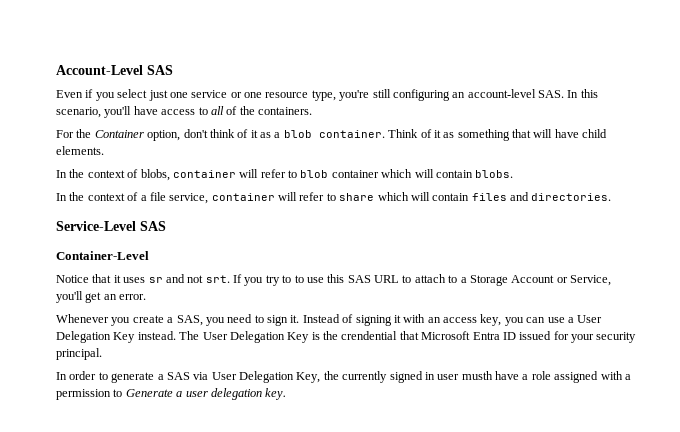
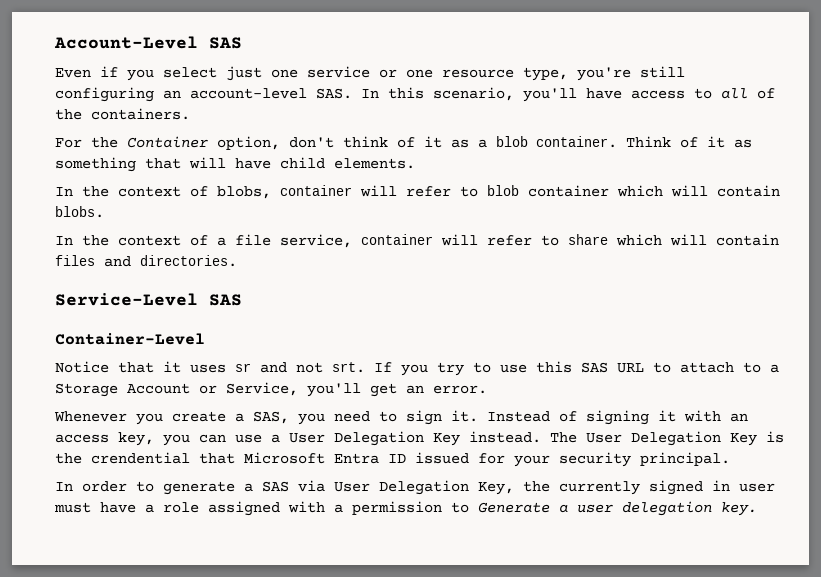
[294,275,304,283] to -> (491, 367) none
[461,371,493,380] musth -> [54,502,91,513] must

